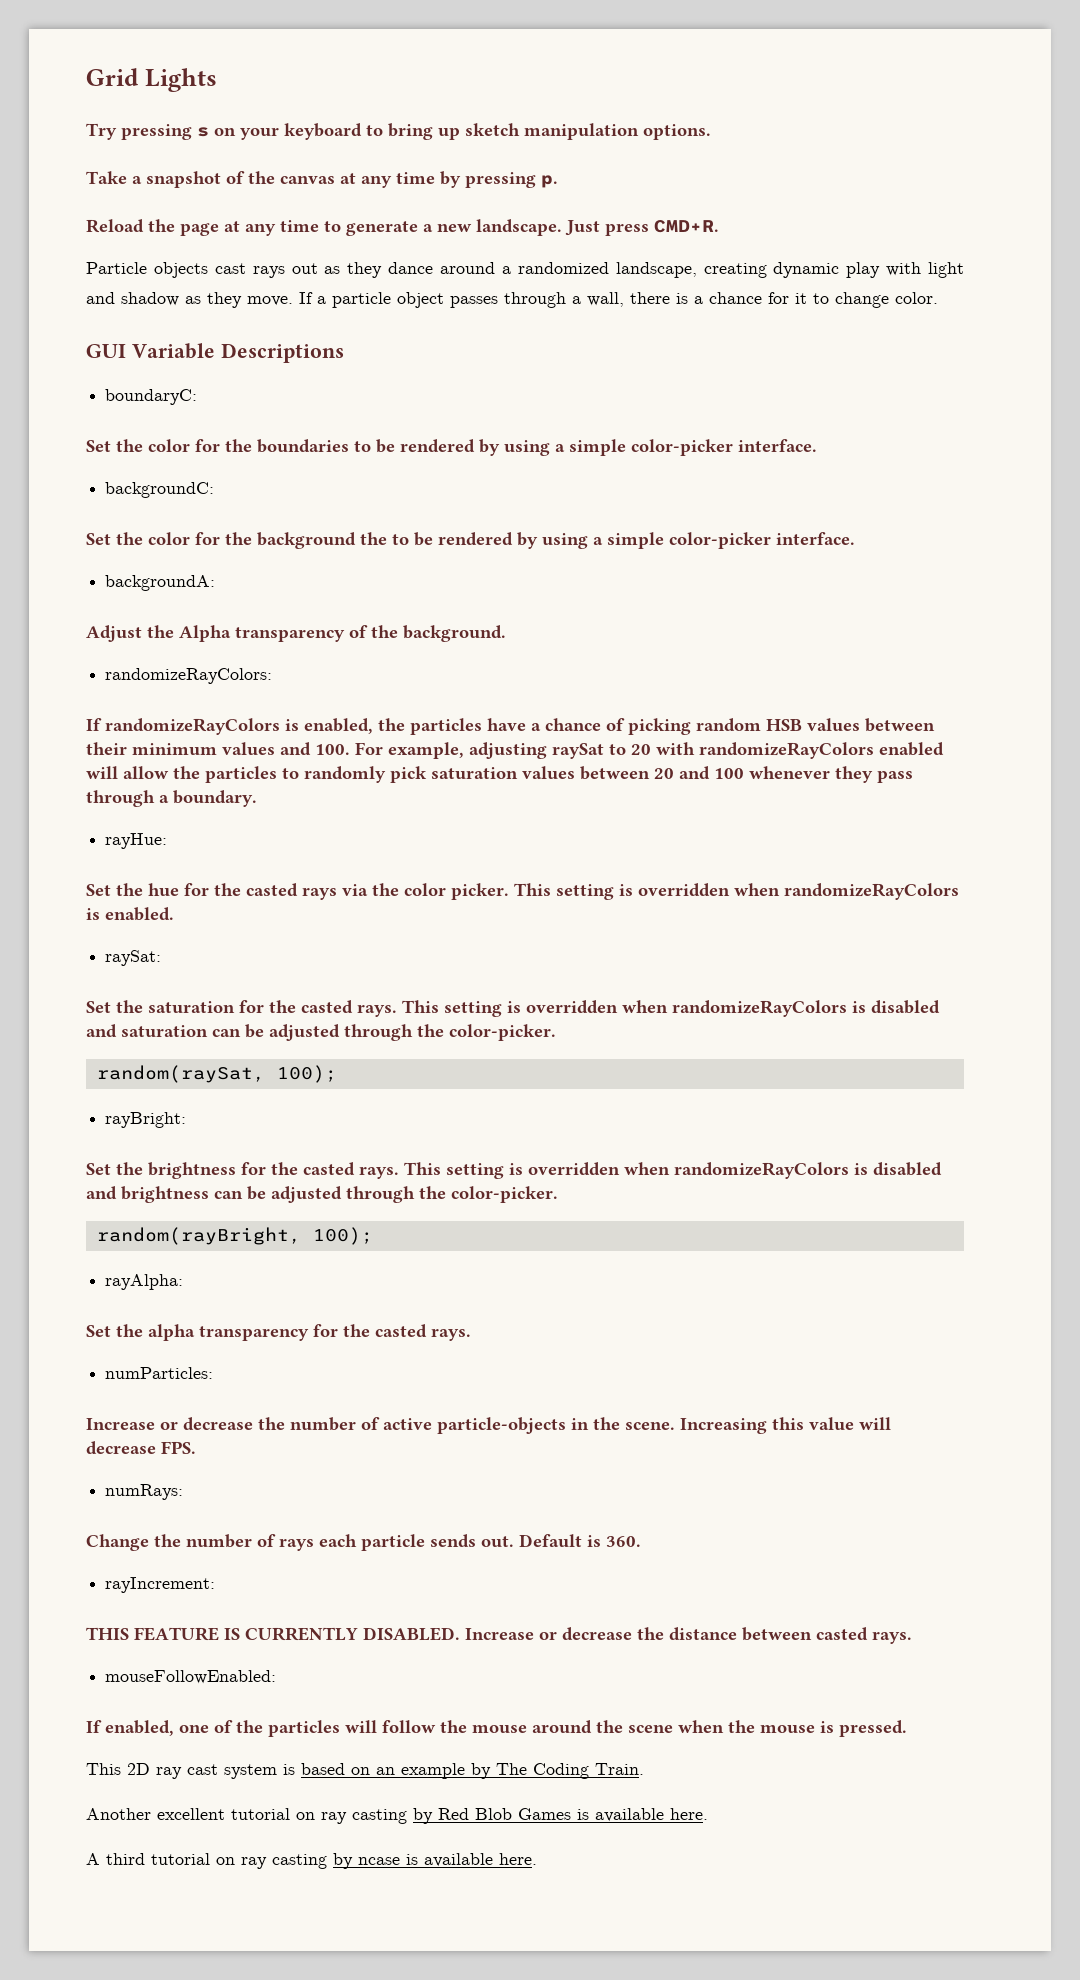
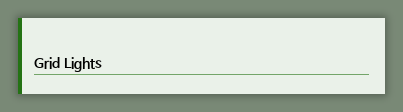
[86,123,711,140] [86,171,558,188] [86,219,719,236] [86,262,964,278] [86,292,938,308] [86,343,344,363] [105,389,198,405] [86,439,817,456] [105,482,215,498] [86,532,855,549] [105,575,216,591] [86,625,506,642] [105,668,273,684] [86,718,935,735] [86,742,944,759] [86,766,913,783] [86,790,257,807] [105,833,168,849] [86,883,959,900] [86,907,174,921] [105,950,162,966] [86,1000,940,1017] [86,1024,556,1041] [96,1065,337,1083] [105,1112,187,1128] [86,1162,942,1179] [86,1186,558,1203] [96,1227,373,1245] [105,1274,184,1290] [86,1324,471,1341] [105,1367,214,1379] [86,1417,891,1434] [86,1441,196,1455] [105,1484,184,1500] [86,1534,641,1551] [105,1577,216,1593] [86,1627,912,1644] [105,1670,277,1684] [86,1720,907,1737] [86,1763,644,1779] [86,1808,708,1824] [86,1853,537,1869] // Try pressing s on your keyboard to bring up sketch manipulation options. // Take a snapshot of the canvas at any time by pressing p. // Reload the page at any time to generate a new landscape. Just press CMD+R. // Particle objects cast rays out as they dance around a randomized landscape, creating dynamic play with light and shadow as they move. If a particle object passes through a wall, there is a chance for it to change color. // GUI Variable Descriptions // boundaryC: // Set the color for the boundaries to be rendered by using a simple color-picker interface. // backgroundC: // Set the color for the background the to be rendered by using a simple color-picker interface. // backgroundA: // Adjust the Alpha transparency of the background. // randomizeRayColors: // If randomizeRayColors is enabled, the particles have a chance of picking random HSB values between their minimum values and 100. For example, adjusting raySat to 20 with randomizeRayColors enabled will allow the particles to randomly pick saturation values between 20 and 100 whenever they pass through a boundary. // rayHue: // Set the hue for the casted rays via the color picker. This setting is overridden when randomizeRayColors is enabled. // raySat: // Set the saturation for the casted rays. This setting is overridden when randomizeRayColors is disabled and saturation can be adjusted through the color-picker. // random(raySat, 100); // rayBright: // Set the brightness for the casted rays. This setting is overridden when randomizeRayColors is disabled and brightness can be adjusted through the color-picker. // random(rayBright, 100); // rayAlpha: // Set the alpha transparency for the casted rays. // numParticles: // Increase or decrease the number of active particle-objects in the scene. Increasing this value will decrease FPS. // numRays: // Change the number of rays each particle sends out. Default is 360. // rayIncrement: // THIS FEATURE IS CURRENTLY DISABLED. Increase or decrease the distance between casted rays. // mouseFollowEnabled: // If enabled, one of the particles will follow the mouse around the scene when the mouse is pressed. // This 2D ray cast system is based on an example by The Coding Train. // Another excellent tutorial on ray casting by Red Blob Games is available here. // A third tutorial on ray casting by ncase is available here. -> (102, 64) none

